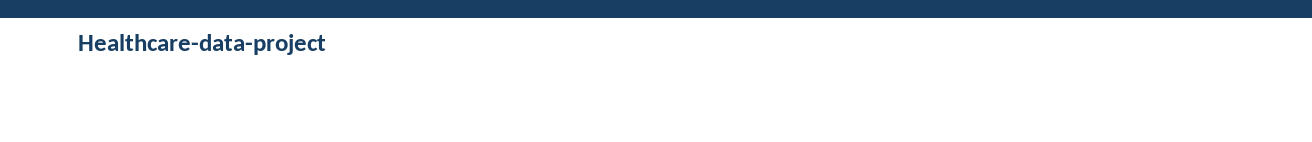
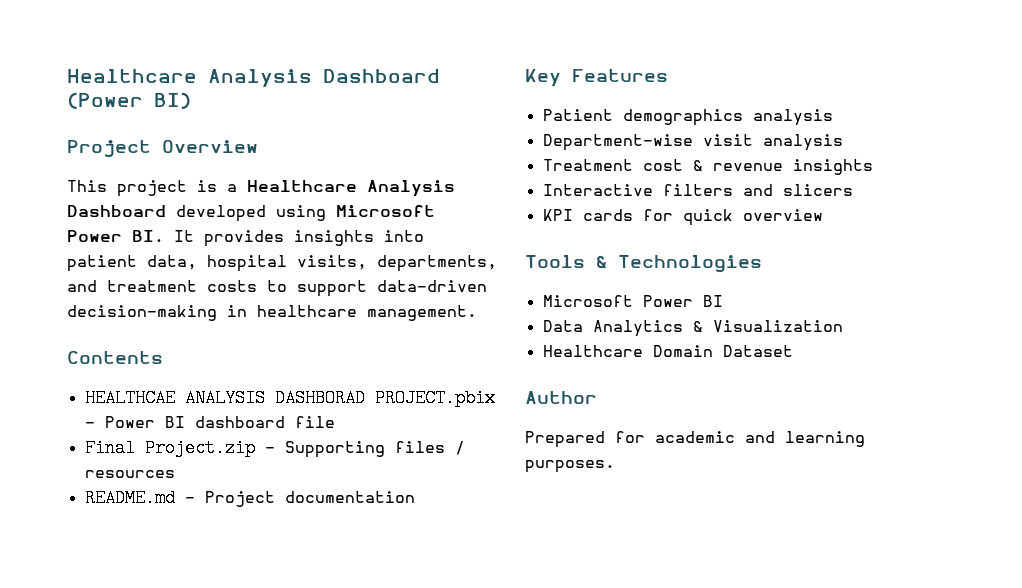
[78,34,326,55] Healthcare-data-project -> [67,69,440,87] [67,92,191,109] [67,140,258,158] [67,180,455,197] [67,205,435,222] [67,230,424,247] [67,255,497,272] [67,280,487,297] [67,305,477,321] [67,351,163,364] [84,389,495,407] [84,416,335,428] [84,439,465,458] [84,470,175,478] [84,489,415,507] [525,69,668,87] [542,109,833,126] [542,134,843,151] [542,159,873,175] [542,184,853,196] [542,209,823,226] [525,255,762,273] [542,295,723,307] [542,320,843,337] [542,345,793,357] [525,391,597,404] [525,431,865,448] [525,460,615,473] Healthcare Analysis Dashboard (Power BI) // Project Overview // This project is a Healthcare Analysis Dashboard developed using Microsoft Power BI. It provides insights into patient data, hospital visits, departments, and treatment costs to support data-driven decision-making in healthcare management. // Contents // HEALTHCAE ANALYSIS DASHBORAD PROJECT.pbix – Power BI dashboard file // Final Project.zip – Supporting files / resources // README.md – Project documentation // Key Features // Patient demographics analysis // Department-wise visit analysis // Treatment cost & revenue insights // Interactive filters and slicers // KPI cards for quick overview // Tools & Technologies // Microsoft Power BI // Data Analytics & Visualization // Healthcare Domain Dataset // Author // Prepared for academic and learning purposes.

